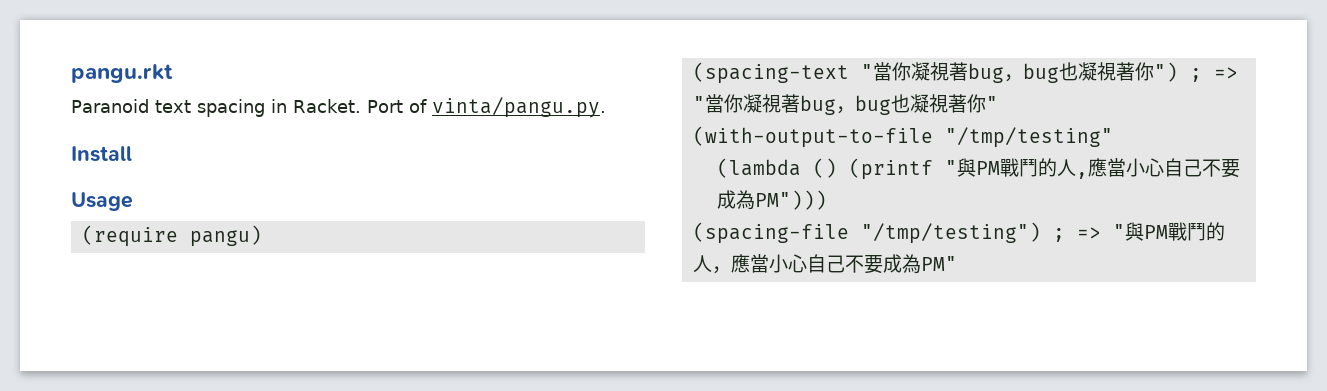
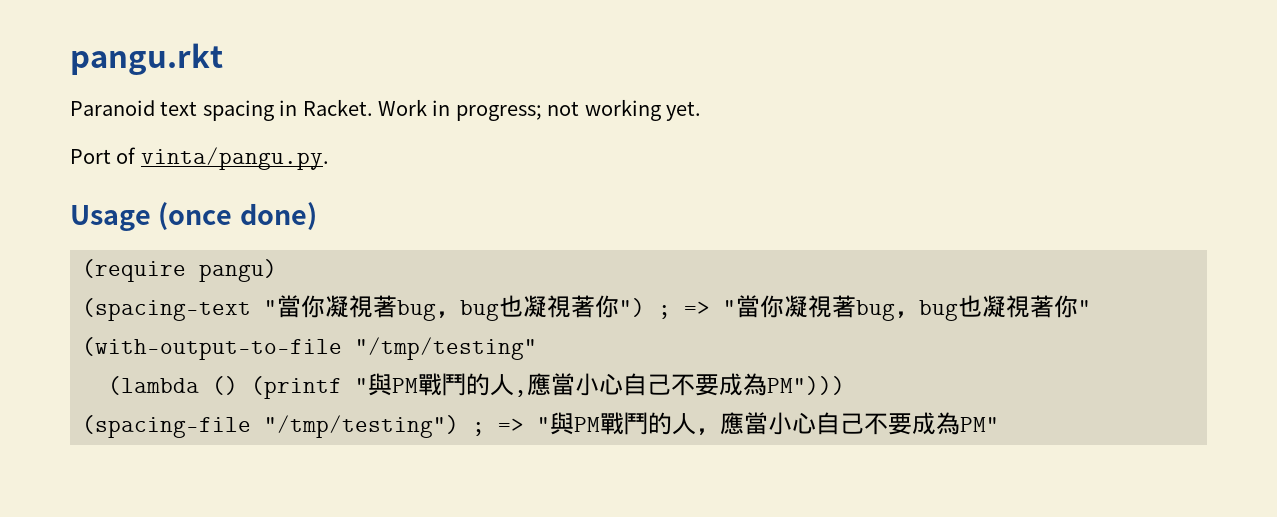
(361, 106) none -> [378,99,701,121] Work in progress; not working yet. //
[71,146,132,162] // Install -> (329, 158) none
(133, 201) none -> [158,202,317,230] (once done)

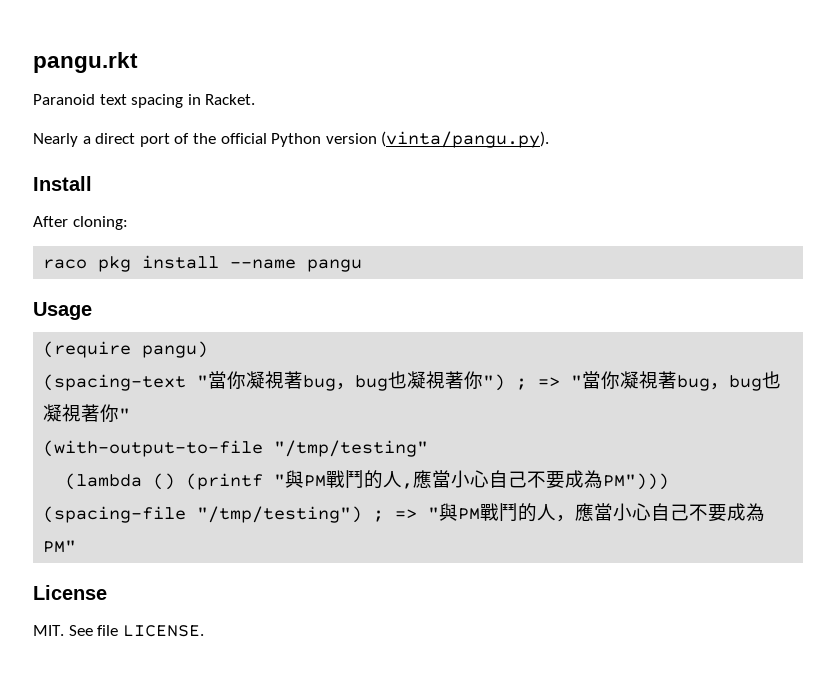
[378,99,701,121] [70,147,329,170] Work in progress; not working yet. // Port of vinta/pangu.py. -> [33,131,550,148] [33,176,92,191] [33,216,128,230] [43,255,363,272] // Nearly a direct port of the official Python version (vinta/pangu.py). // Install // After cloning: // raco pkg install --name pangu
[158,202,317,230] (once done) -> (92, 311) none
(999, 424) none -> [33,585,107,600] [33,625,204,637] // License // MIT. See file LICENSE.

